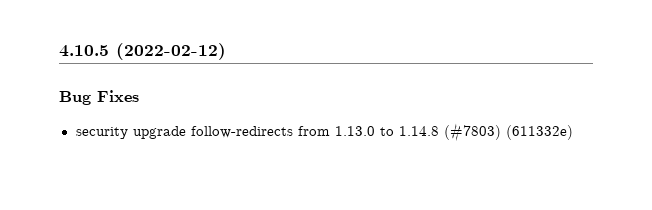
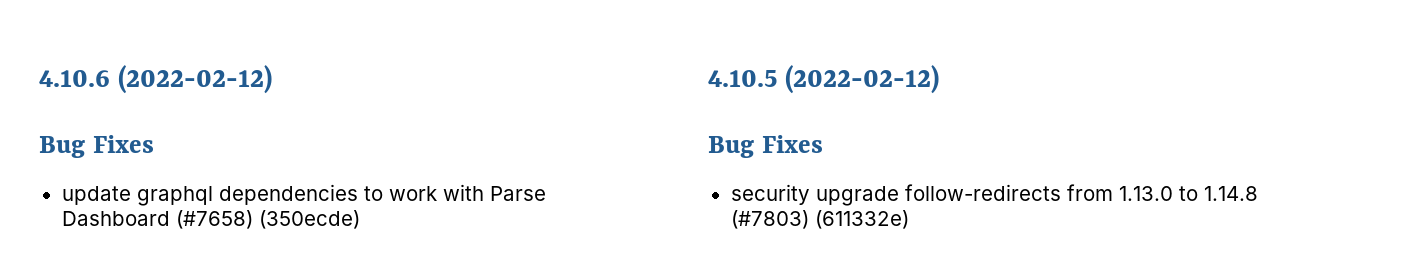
(59, 51) none -> [39,65,273,94] [39,135,154,158] [61,184,546,206] [61,210,360,229] 4.10.6 (2022-02-12) // Bug Fixes // update graphql dependencies to work with Parse Dashboard (#7658) (350ecde) //

